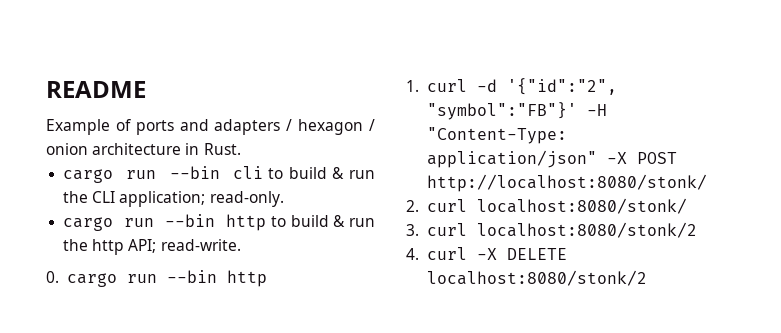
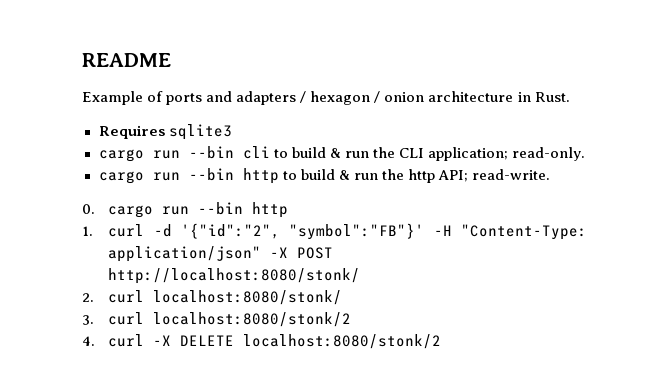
(241, 149) none -> [98,124,232,140] // Requires sqlite3

